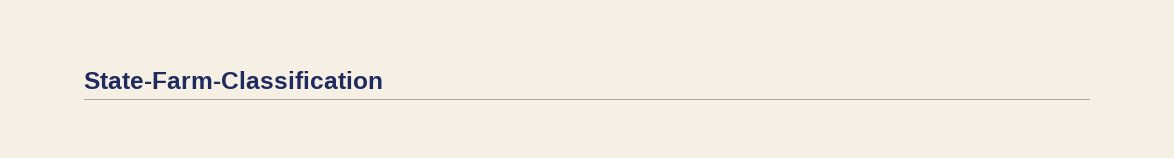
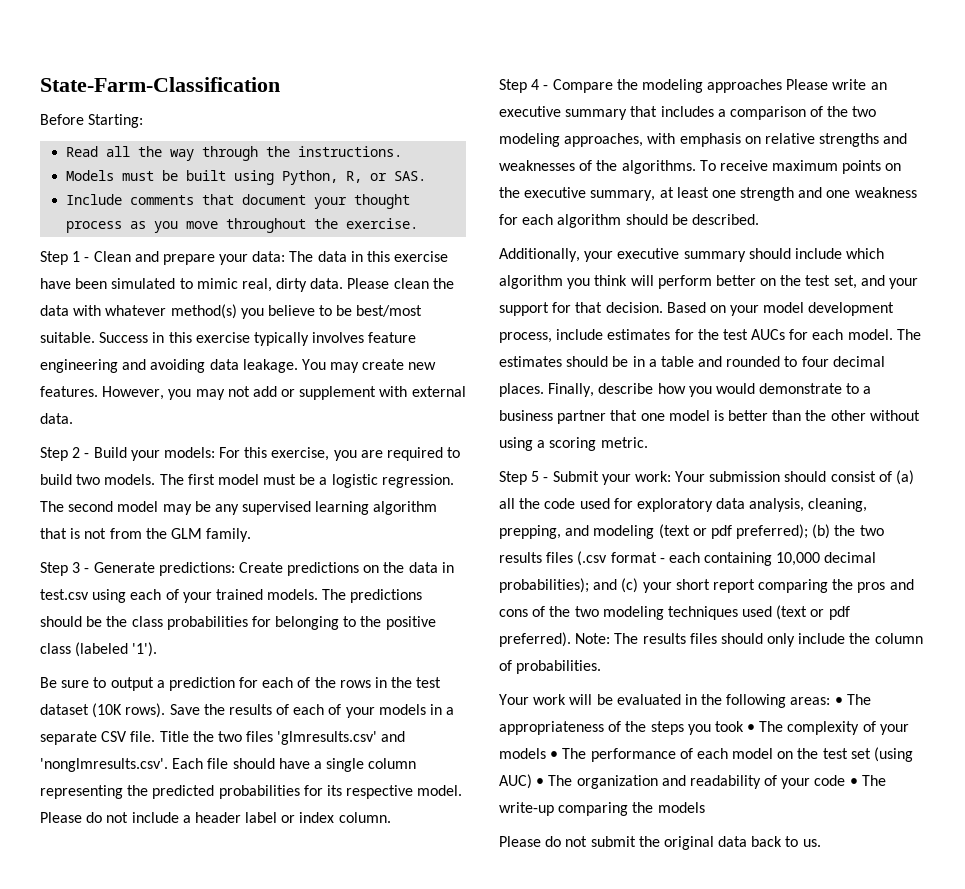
(383, 80) none -> [40,114,144,128] [66,146,403,161] [66,170,427,185] [66,194,411,209] [66,218,419,233] [40,251,449,265] [40,278,454,292] [40,304,423,319] [40,332,417,346] [40,359,437,373] [40,386,466,400] [40,413,73,424] [40,447,461,461] [40,474,454,488] [40,501,438,515] [40,528,252,542] [40,562,454,576] [40,589,423,603] [40,616,436,630] [40,642,158,657] [40,677,442,691] [40,703,455,718] [40,731,406,745] [40,758,417,772] [40,785,463,799] [40,812,391,823] [499,79,887,93] [499,106,877,120] [499,133,908,147] [499,160,902,174] [499,187,917,201] [499,214,759,228] [499,248,885,262] [499,275,919,289] [499,302,895,316] [499,329,921,343] [499,356,885,367] [499,383,872,397] [499,410,920,424] [499,437,648,451] [499,470,915,485] [499,498,868,512] [499,524,884,539] [499,551,877,566] [499,578,914,593] [499,605,850,620] [499,632,923,647] [499,660,602,674] [499,694,871,708] [499,721,909,735] [499,747,914,762] [499,774,886,789] [499,802,705,816] [499,836,821,850] // Before Starting: // Read all the way through the instructions. // Models must be built using Python, R, or SAS. // Include comments that document your thought process as you move throughout the exercise. // Step 1 - Clean and prepare your data: The data in this exercise have been simulated to mimic real, dirty data. Please clean the data with whatever method(s) you believe to be best/most suitable. Success in this exercise typically involves feature engineering and avoiding data leakage. You may create new features. However, you may not add or supplement with external data. // Step 2 - Build your models: For this exercise, you are required to build two models. The first model must be a logistic regression. The second model may be any supervised learning algorithm that is not from the GLM family. // Step 3 - Generate predictions: Create predictions on the data in test.csv using each of your trained models. The predictions should be the class probabilities for belonging to the positive class (labeled '1'). // Be sure to output a prediction for each of the rows in the test dataset (10K rows). Save the results of each of your models in a separate CSV file. Title the two files 'glmresults.csv' and 'nonglmresults.csv'. Each file should have a single column representing the predicted probabilities for its respective model. Please do not include a header label or index column. // Step 4 - Compare the modeling approaches Please write an executive summary that includes a comparison of the two modeling approaches, with emphasis on relative strengths and weaknesses of the algorithms. To receive maximum points on the executive summary, at least one strength and one weakness for each algorithm should be described. // Additionally, your executive summary should include which algorithm you think will perform better on the test set, and your support for that decision. Based on your model development process, include estimates for the test AUCs for each model. The estimates should be in a table and rounded to four decimal places. Finally, describe how you would demonstrate to a business partner that one model is better than the other without using a scoring metric. // Step 5 - Submit your work: Your submission should consist of (a) all the code used for exploratory data analysis, cleaning, prepping, and modeling (text or pdf preferred); (b) the two results files (.csv format - each containing 10,000 decimal probabilities); and (c) your short report comparing the pros and cons of the two modeling techniques used (text or pdf preferred). Note: The results files should only include the column of probabilities. // Your work will be evaluated in the following areas: • The appropriateness of the steps you took • The complexity of your models • The performance of each model on the test set (using AUC) • The organization and readability of your code • The write-up comparing the models // Please do not submit the original data back to us.

